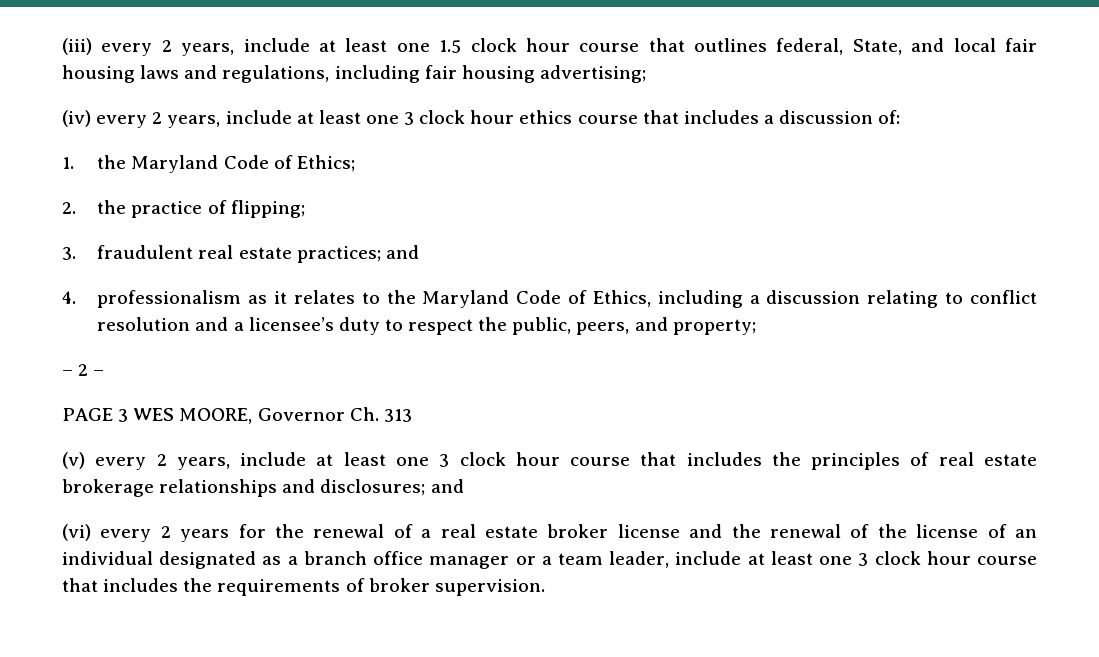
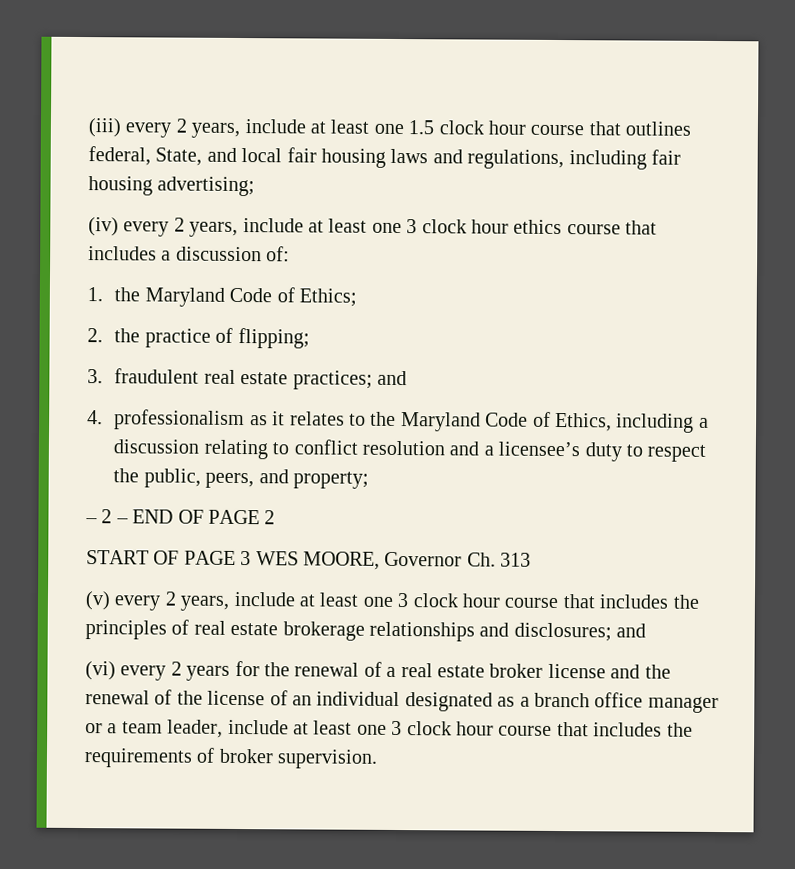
(105, 373) // -> [132,509,276,525] [86,550,180,565] END OF PAGE 2 // START OF

